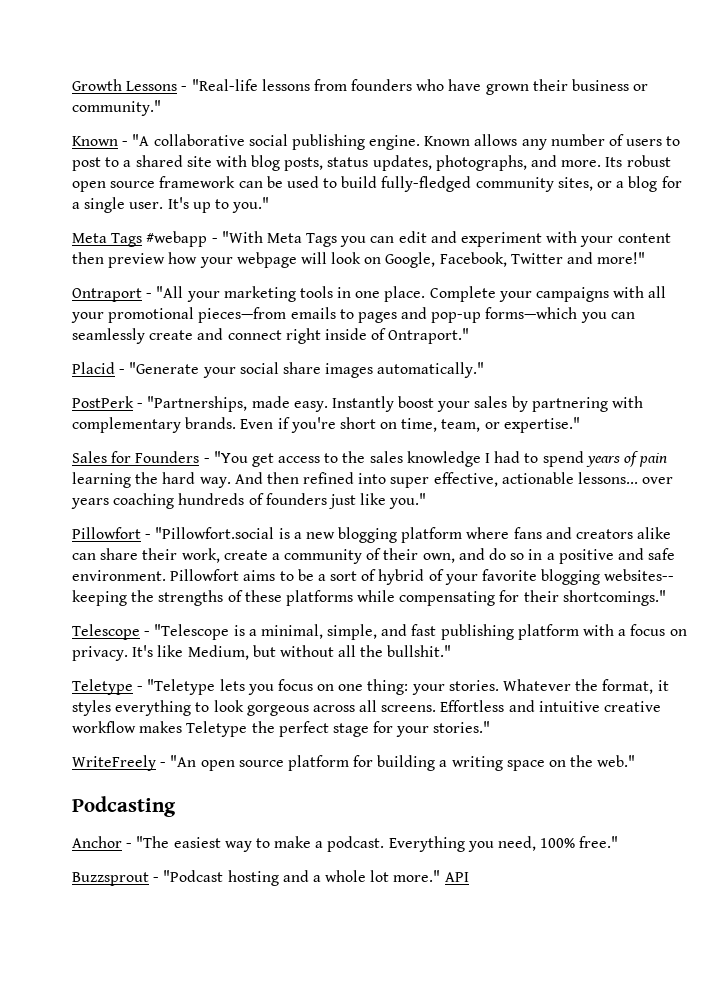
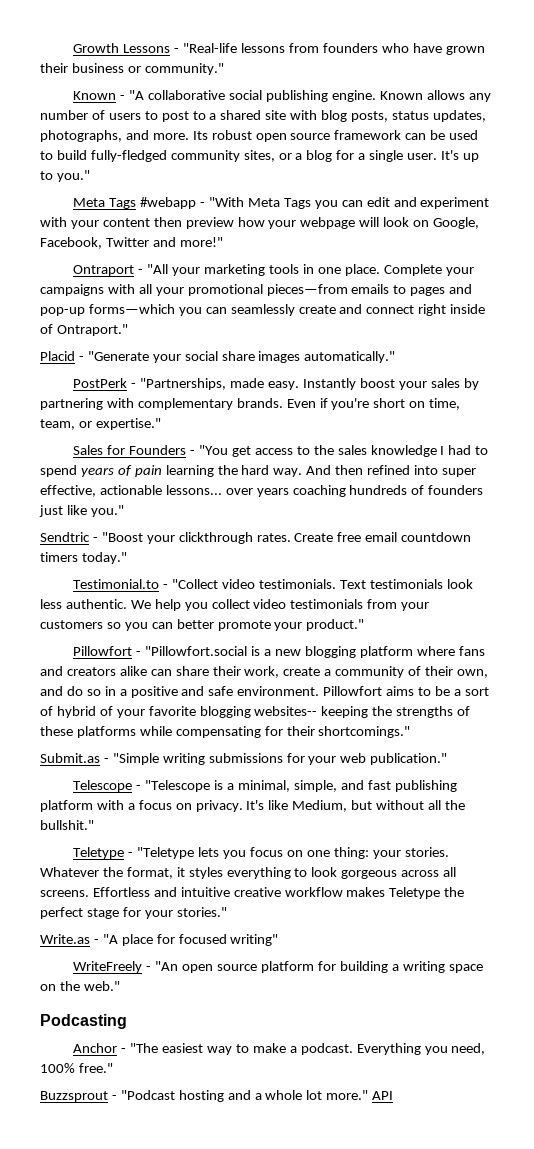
(427, 501) none -> [40,532,472,544] [40,552,127,564] [73,579,473,589] [40,599,430,611] [40,619,365,631] // Sendtric - "Boost your clickthrough rates. Create free email countdown timers today." // Testimonial.to - "Collect video testimonials. Text testimonials look less authentic. We help you collect video testimonials from your customers so you can better promote your product."
(666, 598) none -> [40,753,448,765] // Submit.as - "Simple writing submissions for your web publication."
(491, 727) none -> [40,934,279,946] // Write.as - "A place for focused writing"

